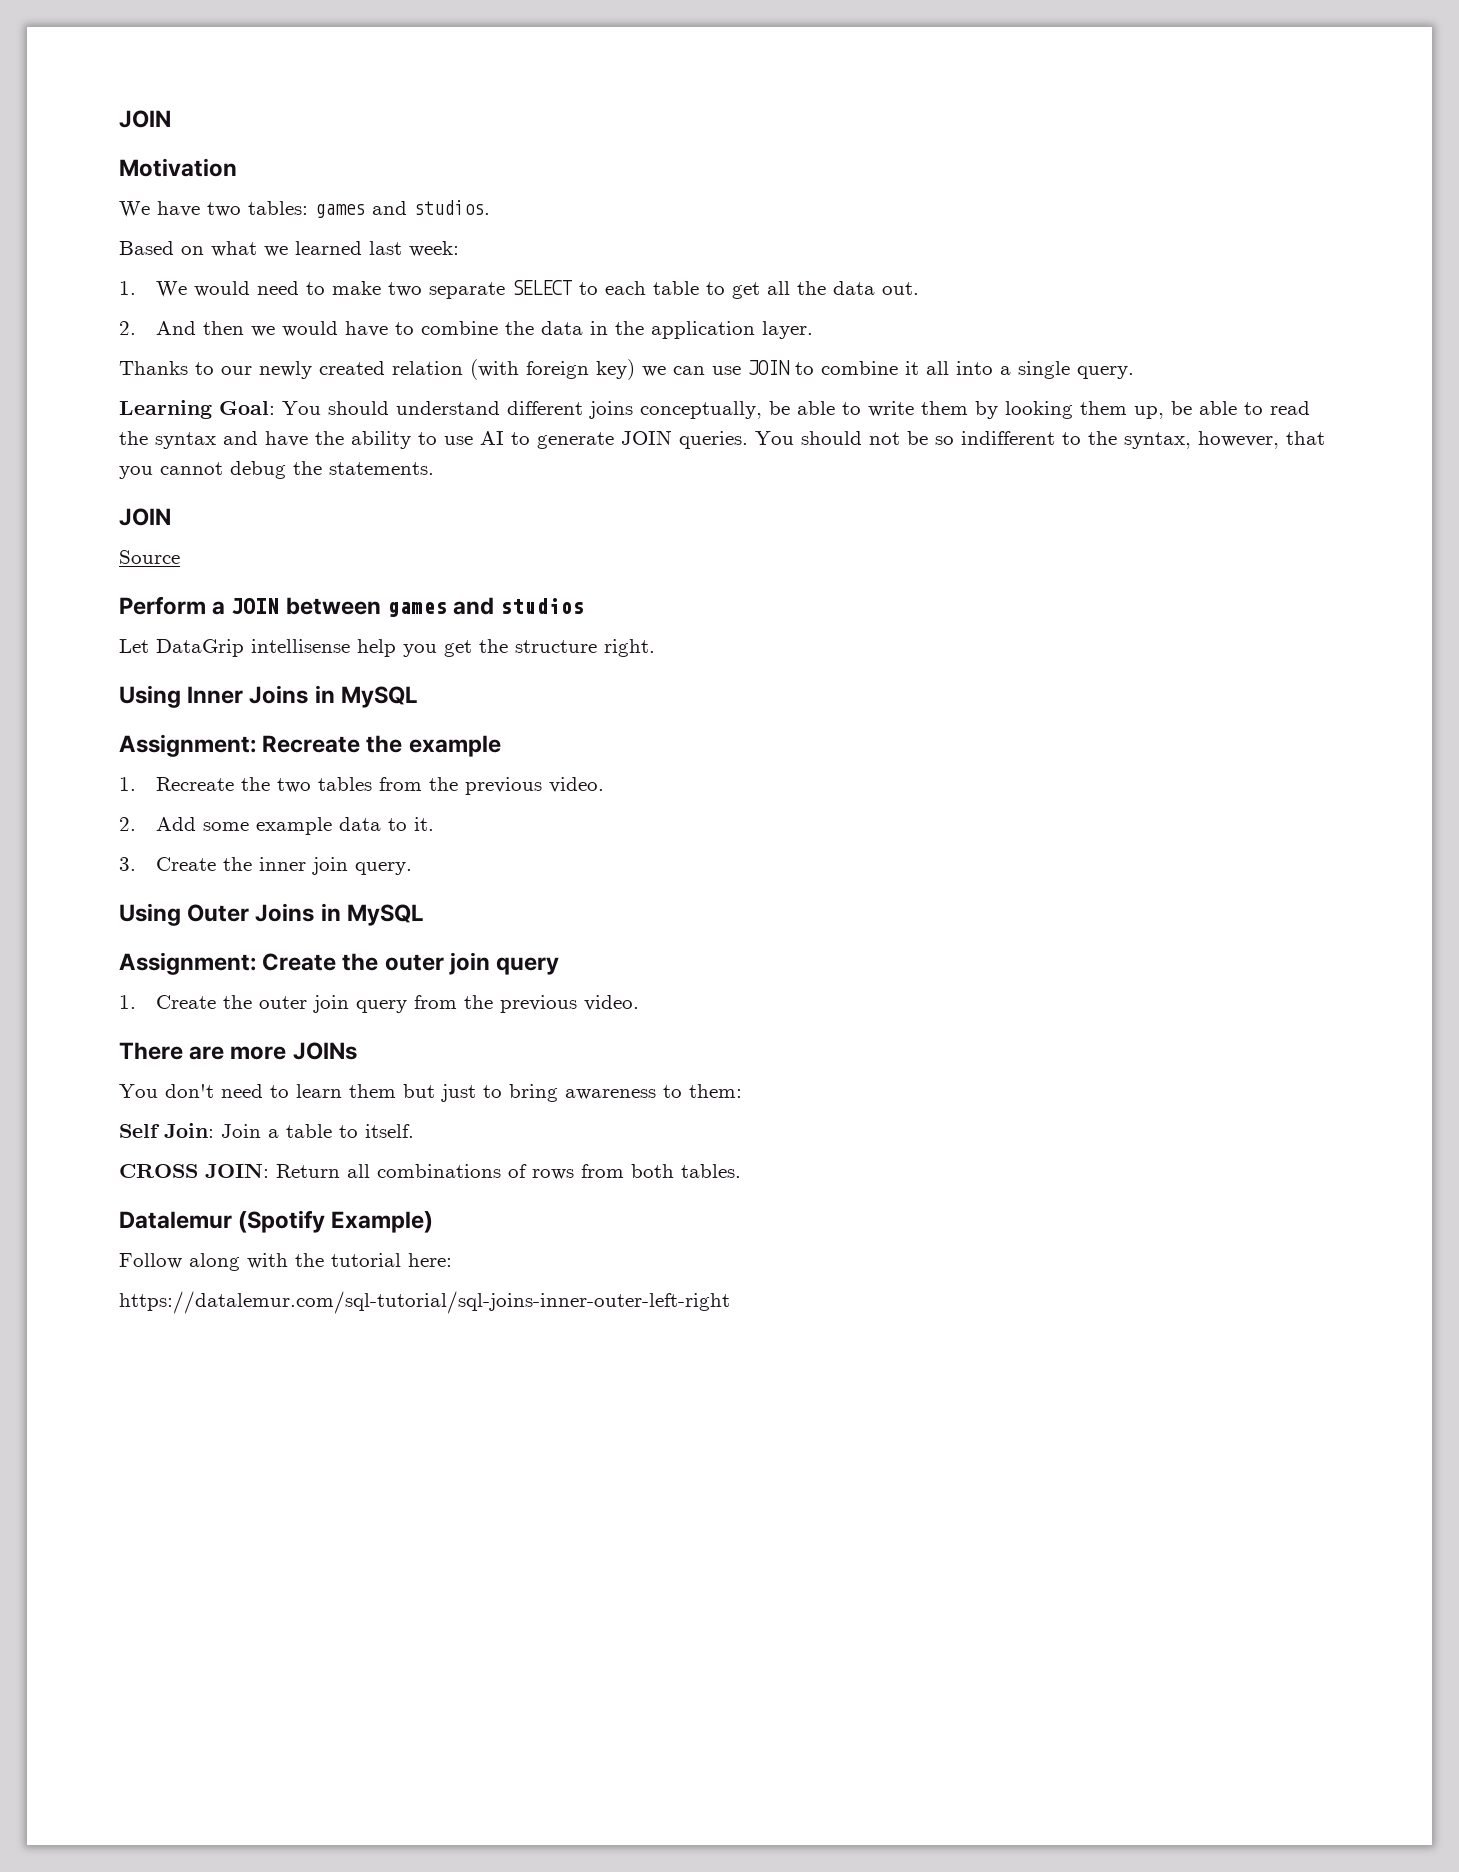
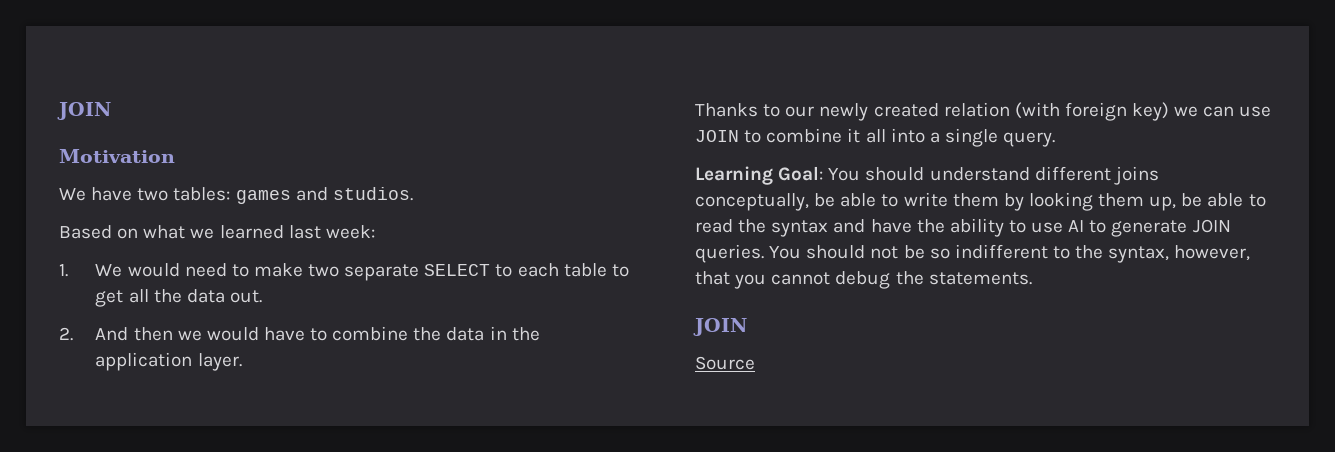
[119,596,585,617] [119,639,655,657] [119,685,418,708] [119,734,501,757] [119,777,605,795] [119,817,435,835] [119,857,413,875] [119,903,424,926] [119,952,560,975] [119,995,640,1013] [119,1042,357,1060] [119,1084,742,1102] [119,1123,414,1138] [119,1163,741,1180] [119,1210,434,1233] [119,1253,452,1271] [119,1291,730,1314] // Perform a JOIN between games and studios // Let DataGrip intellisense help you get the structure right. // Using Inner Joins in MySQL // Assignment: Recreate the example // 1. Recreate the two tables from the previous video. // 2. Add some example data to it. // 3. Create the inner join query. // Using Outer Joins in MySQL // Assignment: Create the outer join query // 1. Create the outer join query from the previous video. // There are more JOINs // You don't need to learn them but just to bring awareness to them: // Self Join: Join a table to itself. // CROSS JOIN: Return all combinations of rows from both tables. // Datalemur (Spotify Example) // Follow along with the tutorial here: // https://datalemur.com/sql-tutorial/sql-joins-inner-outer-left-right -> (755, 363) none

